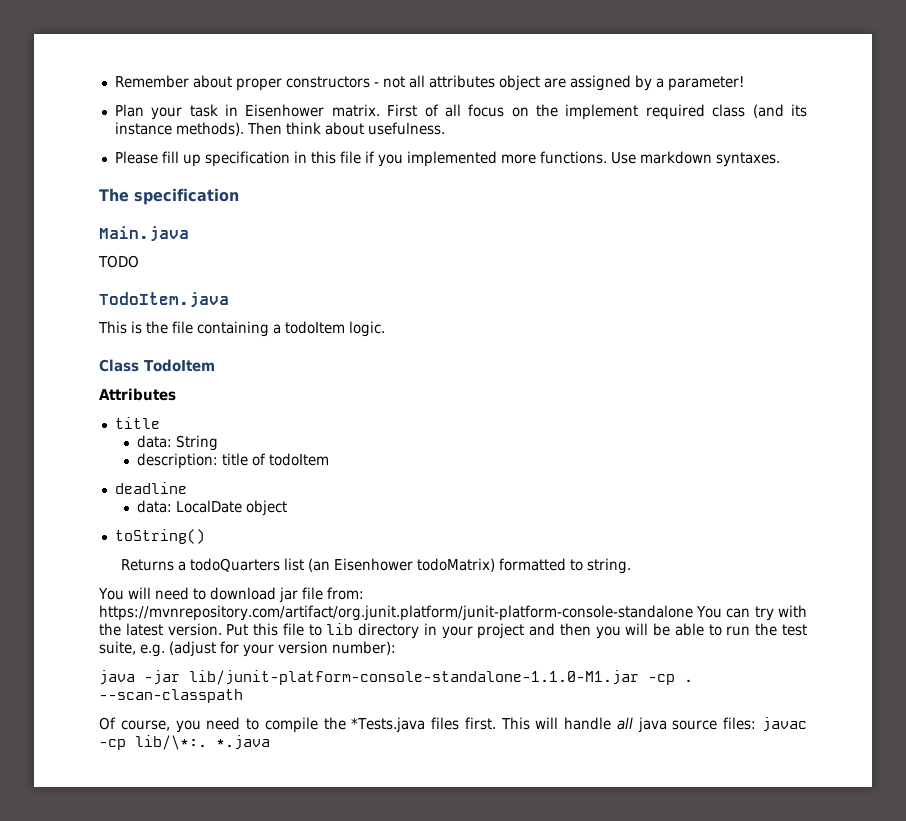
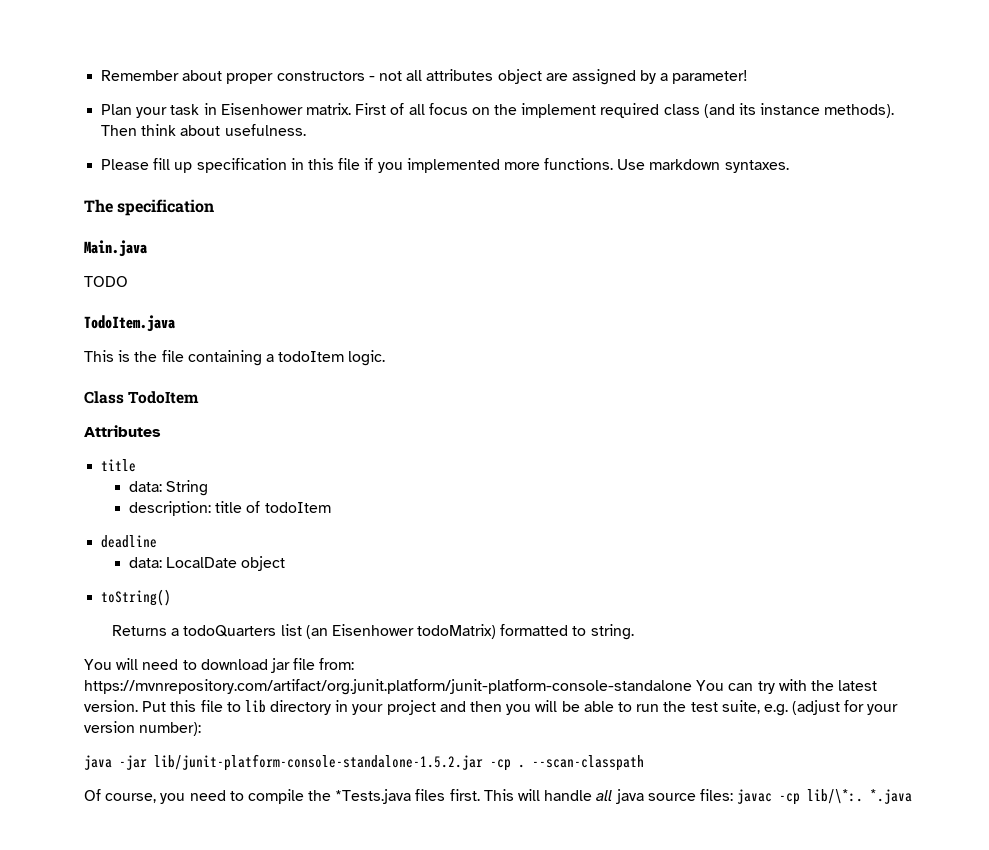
[189,670,639,685] lib/junit-platform-console-standalone-1.1.0-M1.jar -> [154,754,483,771] lib/junit-platform-console-standalone-1.5.2.jar

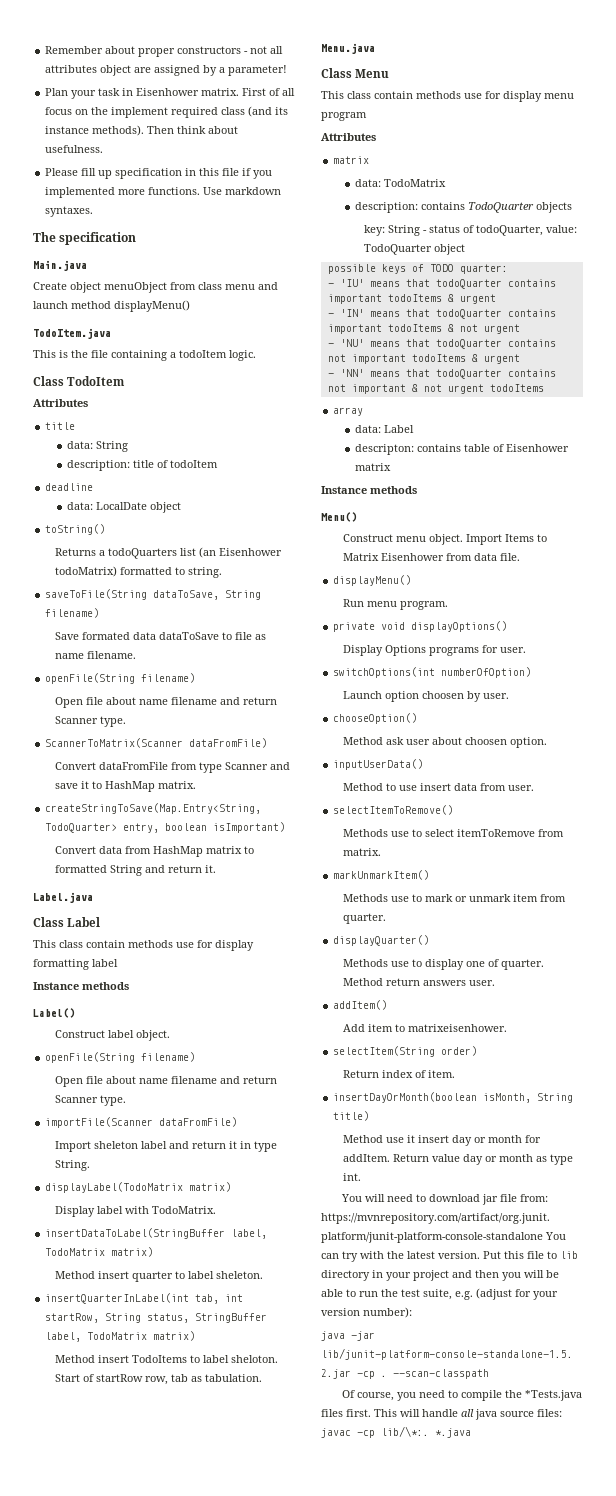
[84,276,128,287] TODO -> [33,282,278,293] [33,300,190,312] Create object menuObject from class menu and launch method displayMenu()
(634, 632) none -> [45,589,262,600] [45,608,100,618] [54,632,266,640] [54,651,136,659] [45,673,196,684] [54,697,277,708] [54,716,126,727] [45,738,268,748] [54,762,290,773] [54,781,196,792] [45,803,262,814] [45,822,286,833] [54,846,254,857] [54,865,216,876] [33,892,93,903] [33,917,101,927] [33,940,254,951] [33,959,118,970] [33,982,129,990] [33,1008,75,1018] [54,1030,170,1041] [45,1052,196,1063] [54,1076,277,1087] [54,1095,126,1106] [45,1117,238,1128] [54,1141,277,1152] [54,1160,90,1171] [45,1182,232,1193] [54,1206,216,1217] [45,1228,268,1239] [45,1247,154,1257] [54,1271,263,1282] [45,1293,244,1304] [45,1313,268,1323] [45,1331,196,1342] [54,1355,278,1363] [54,1374,262,1385] [321,43,375,54] [321,68,390,78] [321,91,574,102] [321,112,367,121] [321,133,376,141] [333,156,370,164] [354,179,446,187] [354,202,572,213] [364,225,578,236] [364,244,466,255] [327,264,508,274] [327,279,556,289] [327,294,496,304] [327,309,556,319] [327,324,520,334] [327,339,556,349] [327,354,520,364] [327,369,556,379] [327,384,544,394] [333,407,364,416] [354,425,414,433] [354,444,569,455] [354,463,391,471] [321,486,417,494] [321,512,357,522] [342,534,547,545] [342,553,520,561] [333,575,412,586] [342,599,448,610] [333,621,508,632] [342,645,526,656] [333,667,532,678] [342,691,509,702] [333,713,418,724] [342,737,547,748] [333,759,424,770] [342,783,534,791] [333,805,454,815] [342,829,564,837] [342,848,381,856] [333,870,430,880] [342,894,566,902] [342,913,386,924] [333,935,430,946] [342,959,544,970] [342,978,495,986] [333,1000,388,1010] [342,1024,507,1032] [333,1046,478,1057] [342,1070,455,1078] [333,1092,574,1103] [333,1111,370,1121] [342,1135,541,1146] [342,1154,573,1165] [342,1173,361,1181] // saveToFile(String dataToSave, String filename) // Save formated data dataToSave to file as name filename. // openFile(String filename) // Open file about name filename and return Scanner type. // ScannerToMatrix(Scanner dataFromFile) // Convert dataFromFile from type Scanner and save it to HashMap matrix. // createStringToSave(Map.Entry<String, TodoQuarter> entry, boolean isImportant) // Convert data from HashMap matrix to formatted String and return it. // Label.java // Class Label // This class contain methods use for display formatting label // Instance methods // Label() // Construct label object. // openFile(String filename) // Open file about name filename and return Scanner type. // importFile(Scanner dataFromFile) // Import sheleton label and return it in type String. // displayLabel(TodoMatrix matrix) // Display label with TodoMatrix. // insertDataToLabel(StringBuffer label, TodoMatrix matrix) // Method insert quarter to label sheleton. // insertQuarterInLabel(int tab, int startRow, String status, StringBuffer label, TodoMatrix matrix) // Method insert TodoItems to label sheloton. Start of startRow row, tab as tabulation. // Menu.java // Class Menu // This class contain methods use for display menu program // Attributes // matrix // data: TodoMatrix // description: contains TodoQuarter objects // key: String - status of todoQuarter, value: TodoQuarter object // possible keys of TODO quarter: // - 'IU' means that todoQuarter contains important todoItems & urgent // - 'IN' means that todoQuarter contains important todoItems & not urgent // - 'NU' means that todoQuarter contains not important todoItems & urgent // - 'NN' means that todoQuarter contains not important & not urgent todoItems // array // data: Label // descripton: contains table of Eisenhower matrix // Instance methods // Menu() // Construct menu object. Import Items to Matrix Eisenhower from data file. // displayMenu() // Run menu program. // private void displayOptions() // Display Options programs for user. // switchOptions(int numberOfOption) // Launch option choosen by user. // chooseOption() // Method ask user about choosen option. // inputUserData() // Method to use insert data from user. // selectItemToRemove() // Methods use to select itemToRemove from matrix. // markUnmarkItem() // Methods use to mark or unmark item from quarter. // displayQuarter() // Methods use to display one of quarter. Method return answers user. // addItem() // Add item to matrixeisenhower. // selectItem(String order) // Return index of item. // insertDayOrMonth(boolean isMonth, String title) // Method use it insert day or month for addItem. Return value day or month as type int.

